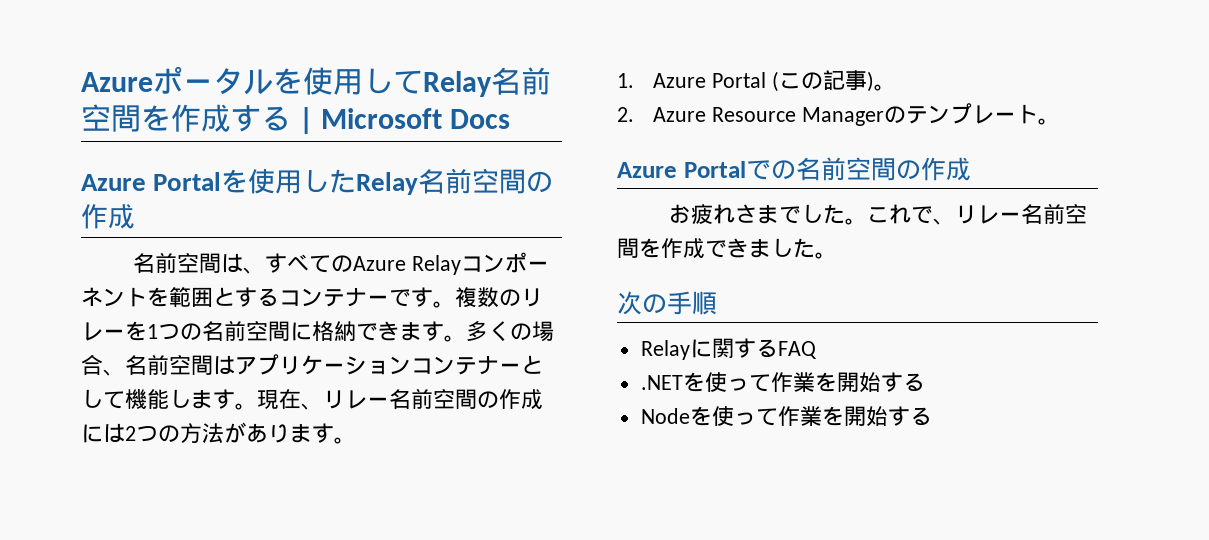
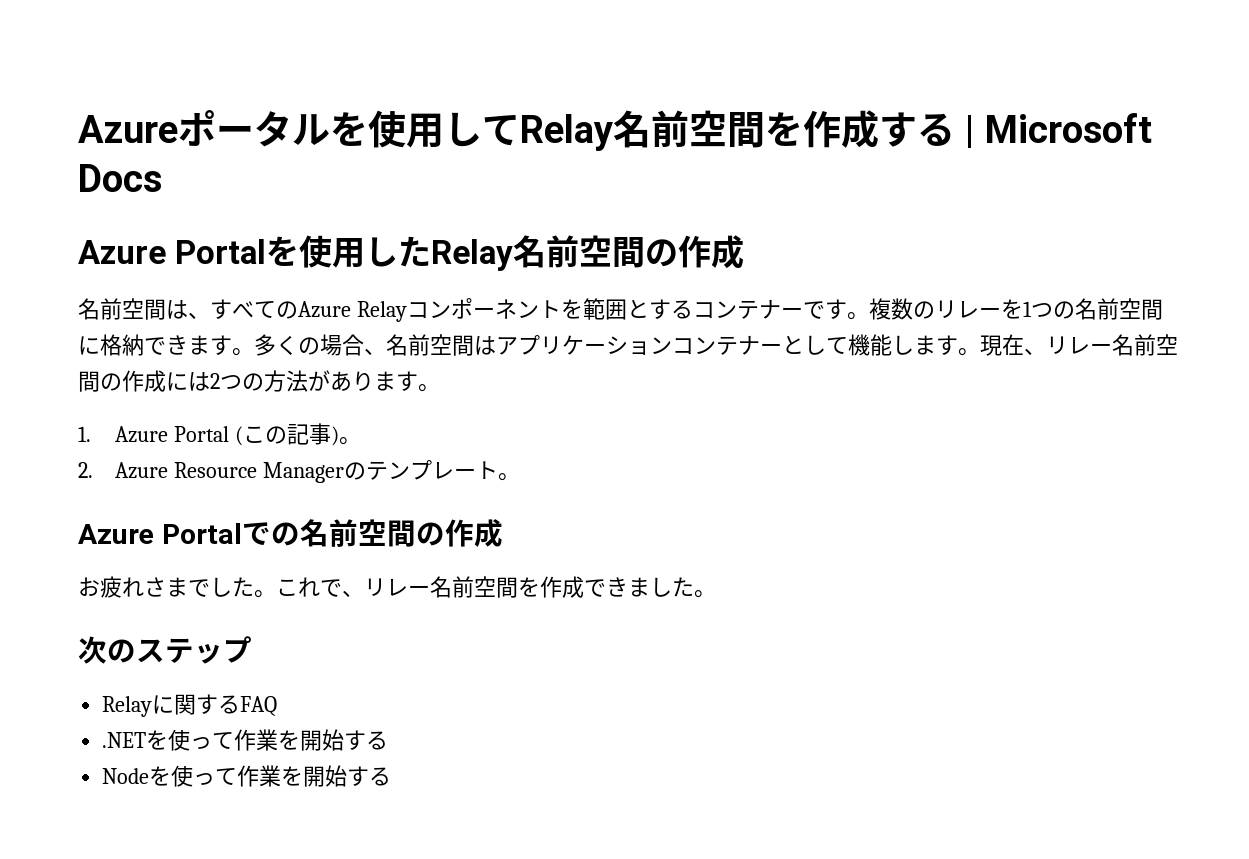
[667,291,717,315] 手順 -> [136,636,252,664] ステップ

